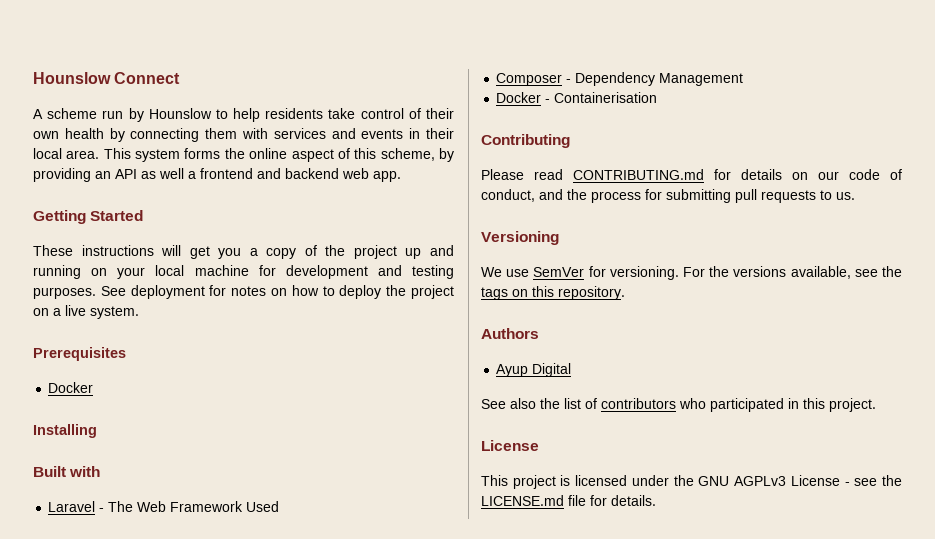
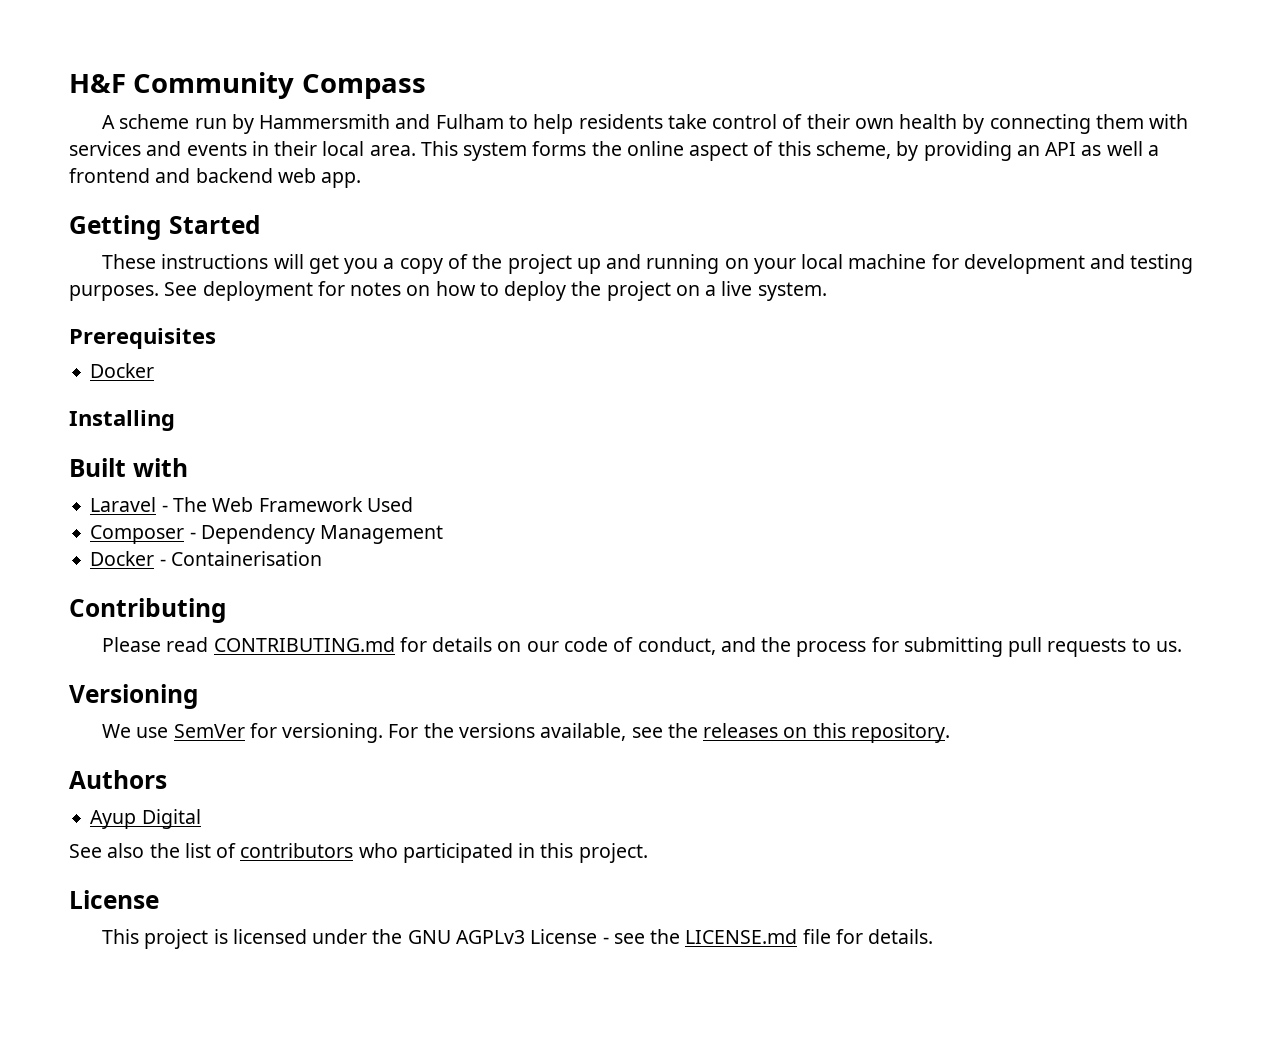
[33,72,181,84] Hounslow Connect -> [69,72,426,99] H&F Community Compass
[148,108,212,119] Hounslow -> [259,114,504,129] Hammersmith and Fulham
[481,287,508,300] tags -> [703,723,779,738] releases

